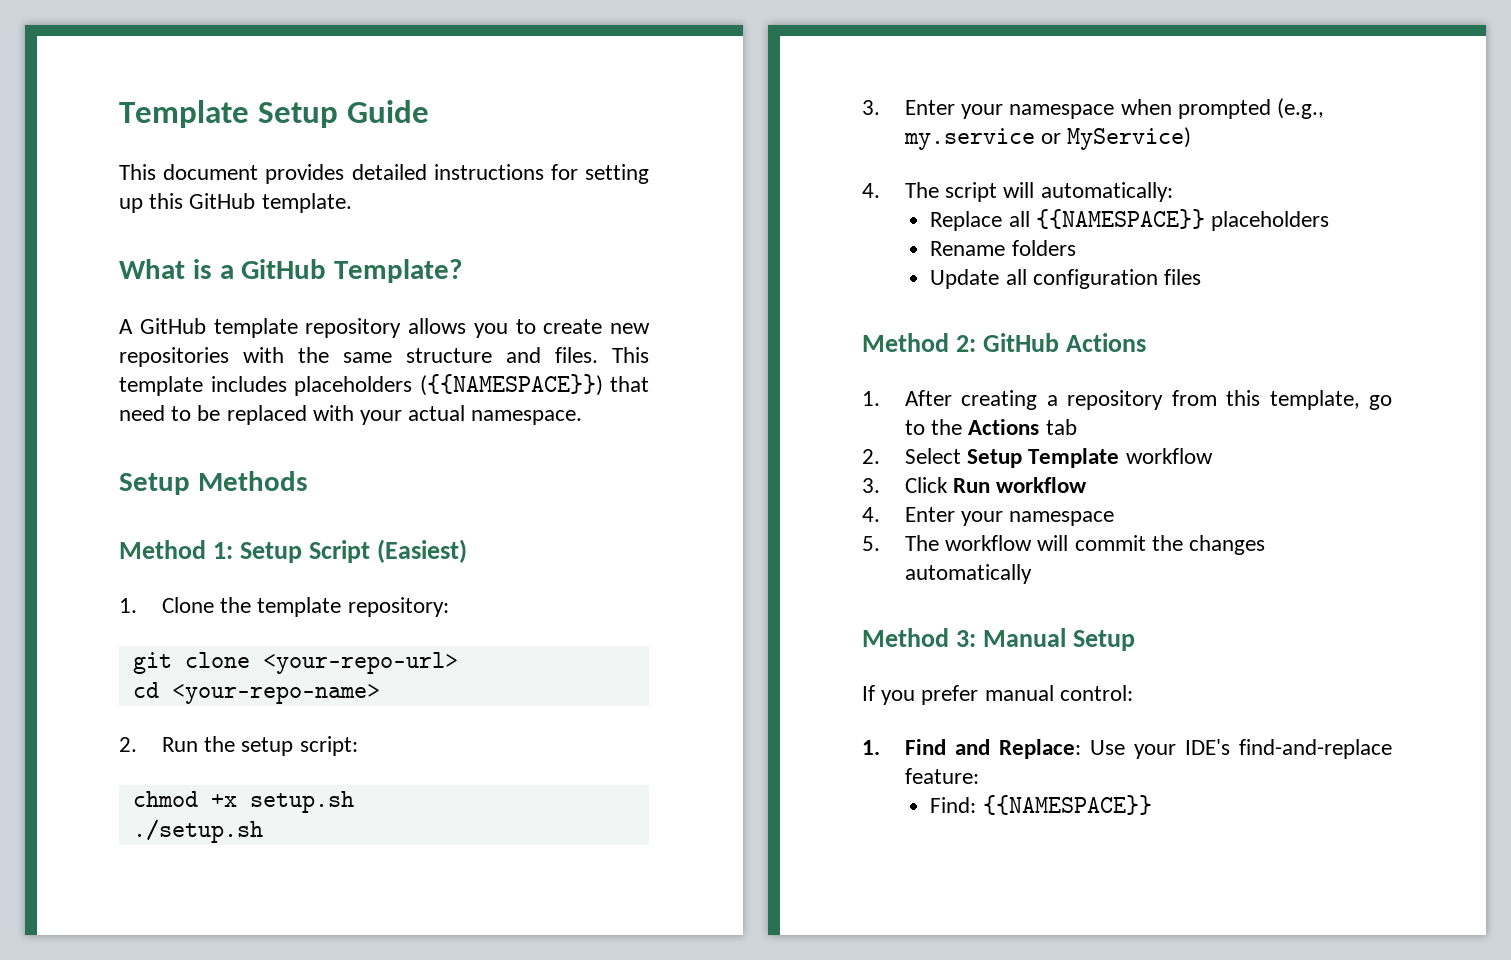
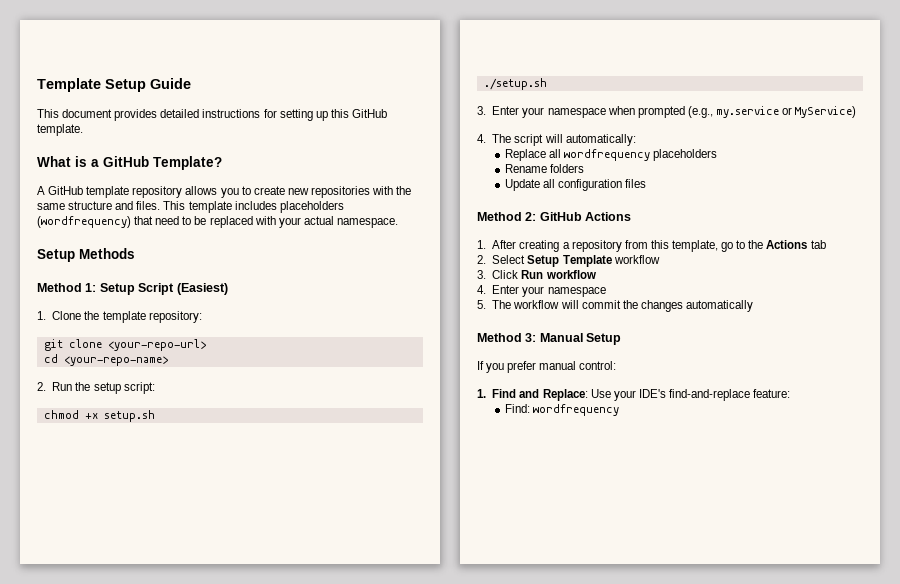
[419,374,603,396] ({{NAMESPACE}}) -> [37,216,131,228] (wordfrequency)
[1035,209,1205,229] {{NAMESPACE}} -> [564,149,651,161] wordfrequency
[982,795,1152,815] {{NAMESPACE}} -> [533,404,620,416] wordfrequency

